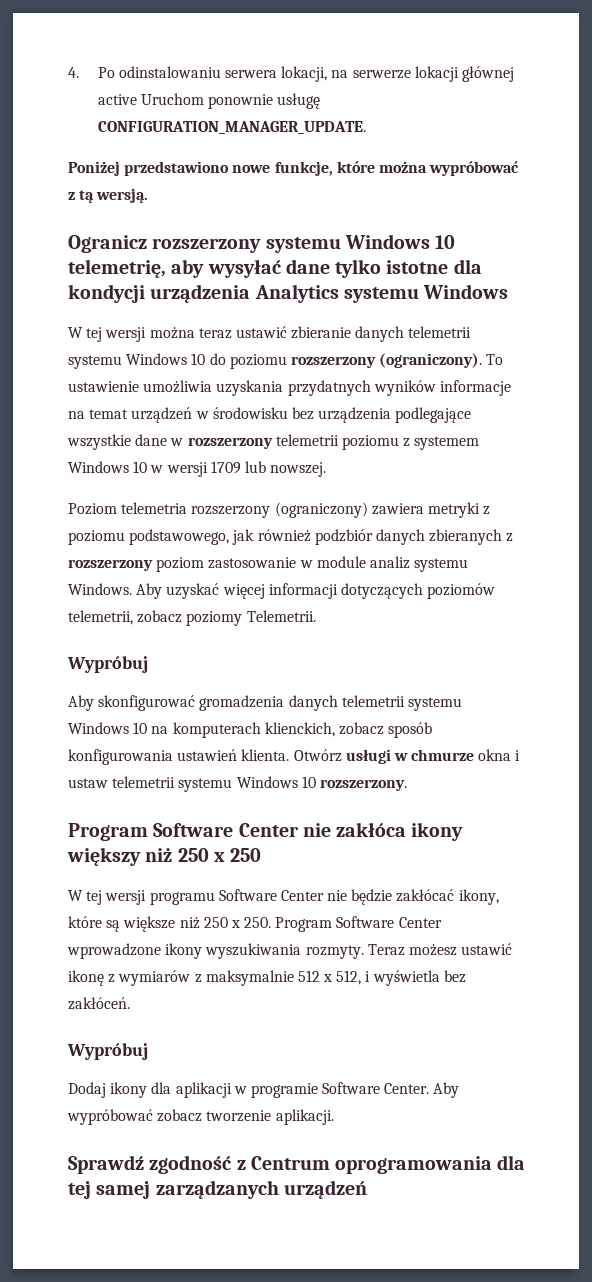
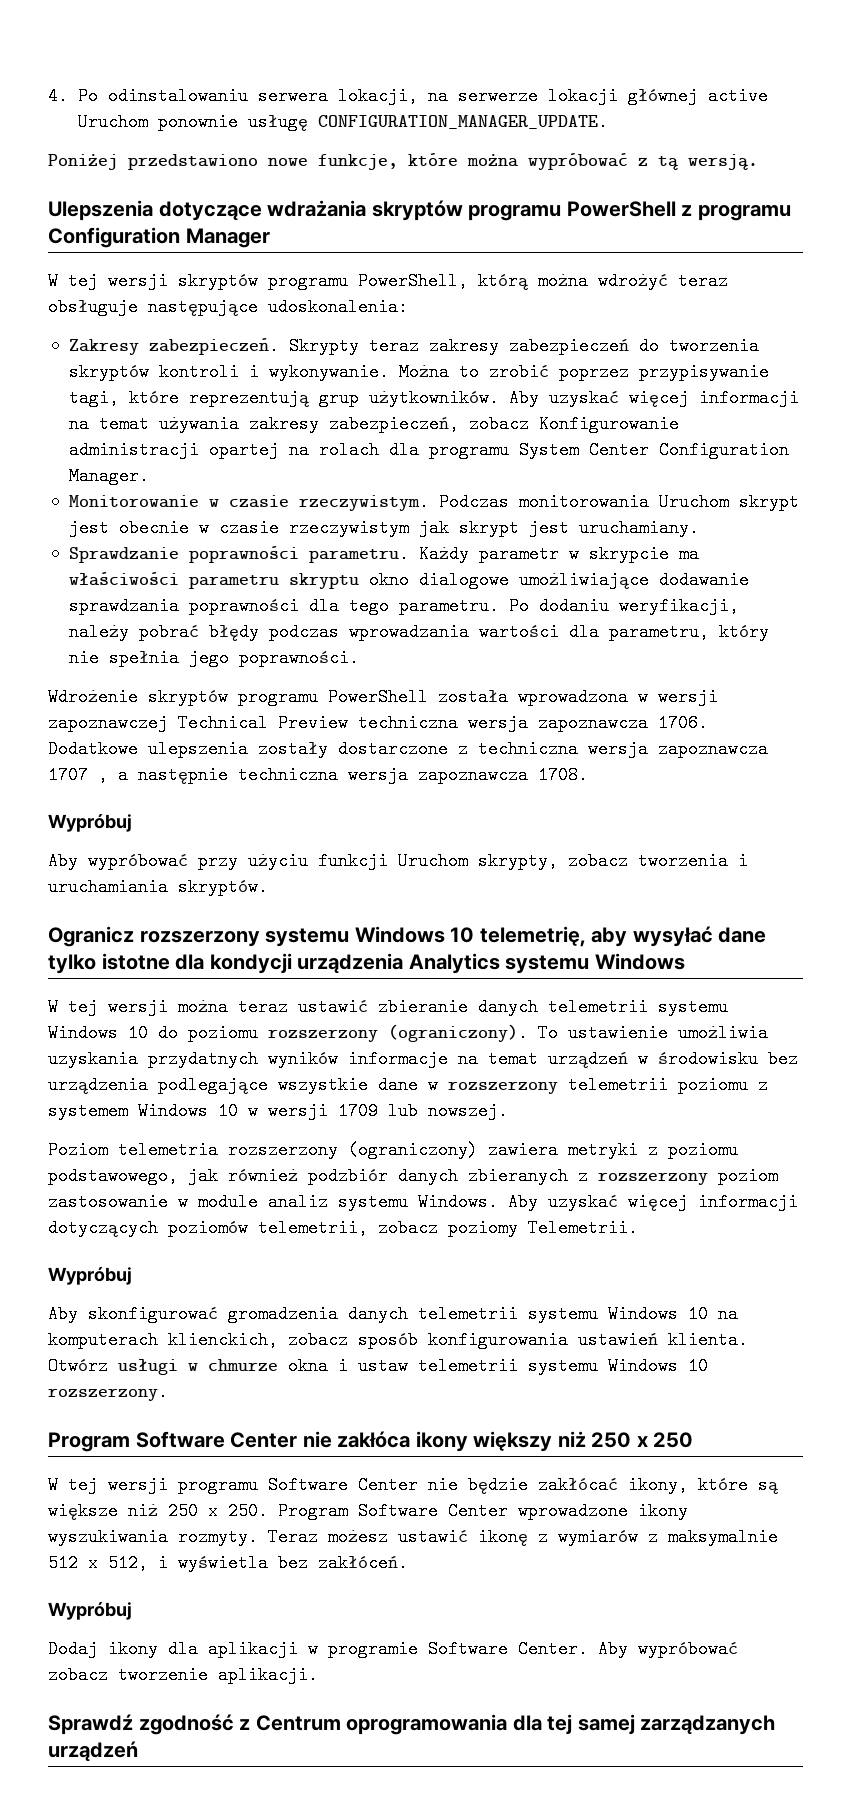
(149, 195) none -> [48,200,791,221] [48,227,270,248] [48,272,728,290] [48,298,408,316] [68,337,759,355] [68,363,769,381] [68,389,799,407] [68,415,679,433] [68,441,789,459] [68,467,149,485] [68,493,799,511] [68,519,699,537] [68,545,699,563] [68,571,749,589] [68,597,739,615] [68,623,769,641] [68,649,359,667] [48,688,718,706] [48,714,708,732] [48,740,768,758] [48,766,588,784] [48,814,132,832] [48,852,748,870] [48,878,268,896] // Ulepszenia dotyczące wdrażania skryptów programu PowerShell z programu Configuration Manager // W tej wersji skryptów programu PowerShell, którą można wdrożyć teraz obsługuje następujące udoskonalenia: // Zakresy zabezpieczeń. Skrypty teraz zakresy zabezpieczeń do tworzenia skryptów kontroli i wykonywanie. Można to zrobić poprzez przypisywanie tagi, które reprezentują grup użytkowników. Aby uzyskać więcej informacji na temat używania zakresy zabezpieczeń, zobacz Konfigurowanie administracji opartej na rolach dla programu System Center Configuration Manager. // Monitorowanie w czasie rzeczywistym. Podczas monitorowania Uruchom skrypt jest obecnie w czasie rzeczywistym jak skrypt jest uruchamiany. // Sprawdzanie poprawności parametru. Każdy parametr w skrypcie ma właściwości parametru skryptu okno dialogowe umożliwiające dodawanie sprawdzania poprawności dla tego parametru. Po dodaniu weryfikacji, należy pobrać błędy podczas wprowadzania wartości dla parametru, który nie spełnia jego poprawności. // Wdrożenie skryptów programu PowerShell została wprowadzona w wersji zapoznawczej Technical Preview techniczna wersja zapoznawcza 1706. Dodatkowe ulepszenia zostały dostarczone z techniczna wersja zapoznawcza 1707 , a następnie techniczna wersja zapoznawcza 1708. // Wypróbuj // Aby wypróbować przy użyciu funkcji Uruchom skrypty, zobacz tworzenia i uruchamiania skryptów.

